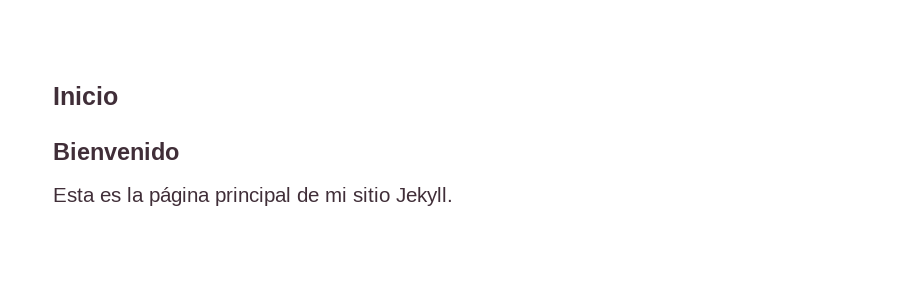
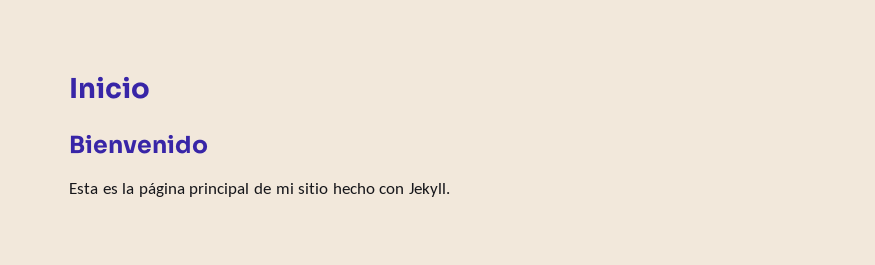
(390, 194) none -> [332,183,405,194] hecho con

